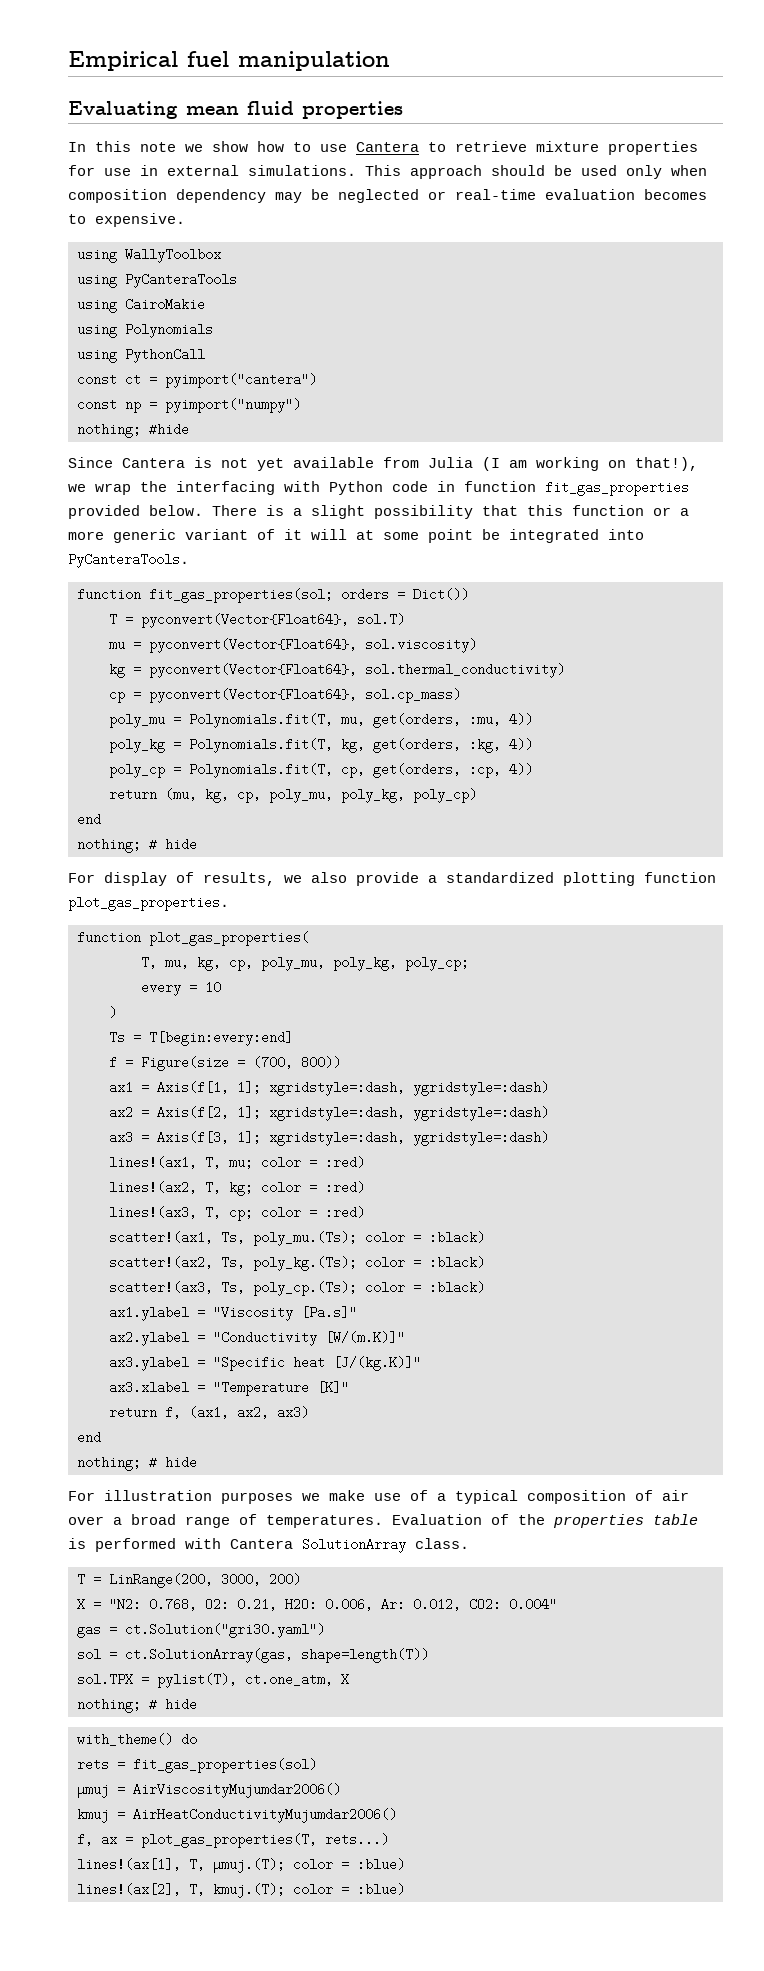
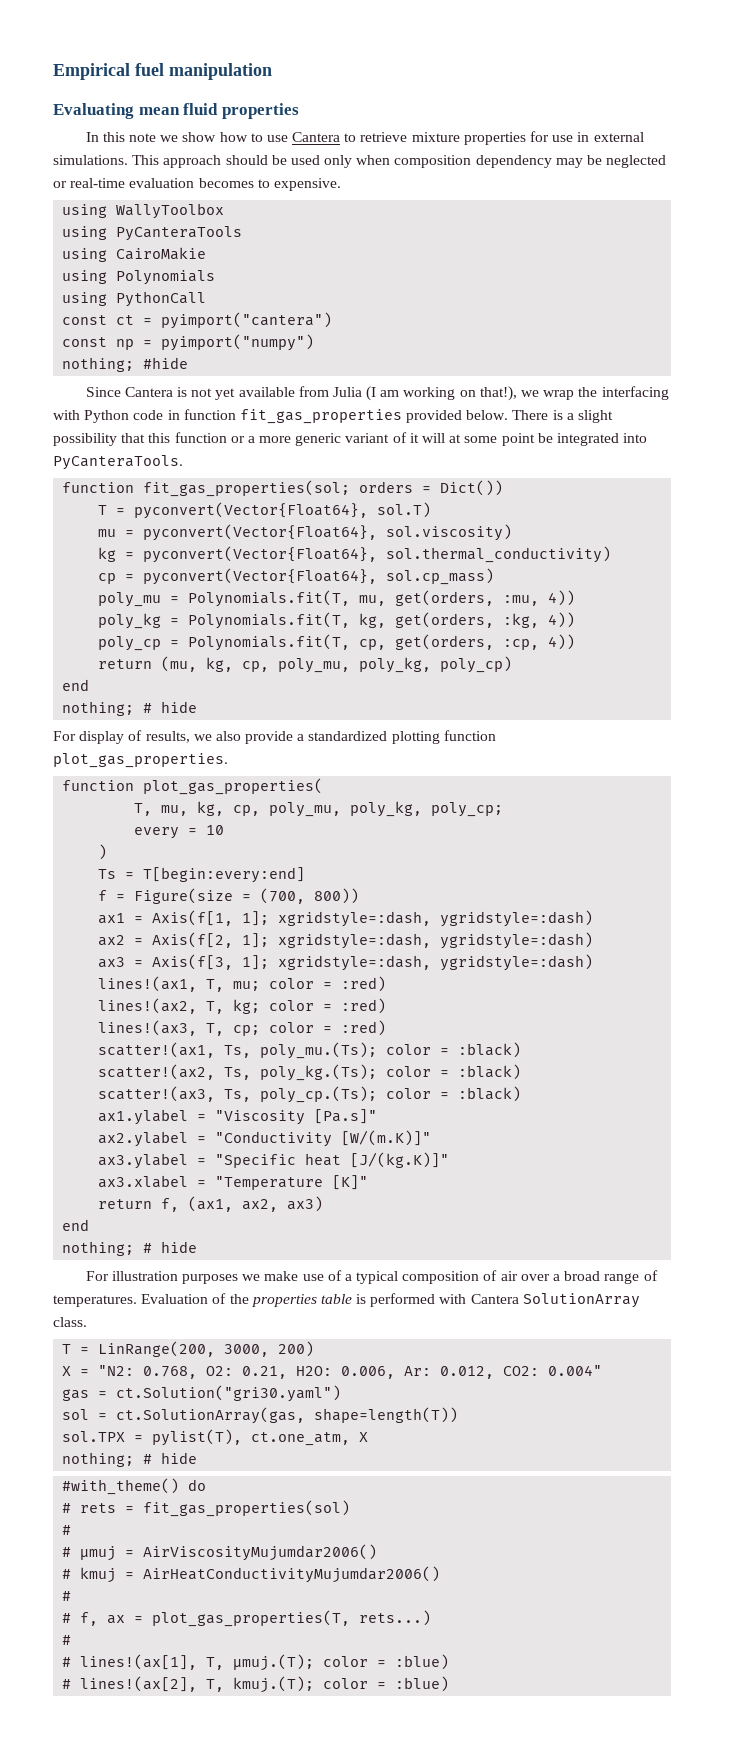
[77,1733,173,1746] with_theme() -> [62,1478,180,1495] #with_theme()
(197, 1739) none -> [62,1503,72,1513] #
(317, 1765) none -> [62,1525,72,1535] [62,1547,72,1557] # // #
(341, 1790) none -> [62,1569,72,1579] #
(397, 1815) none -> [62,1591,72,1601] [62,1613,72,1623] # // #
(389, 1839) none -> [62,1635,72,1645] [62,1657,72,1667] # // #
(405, 1864) none -> [62,1679,72,1689] #

